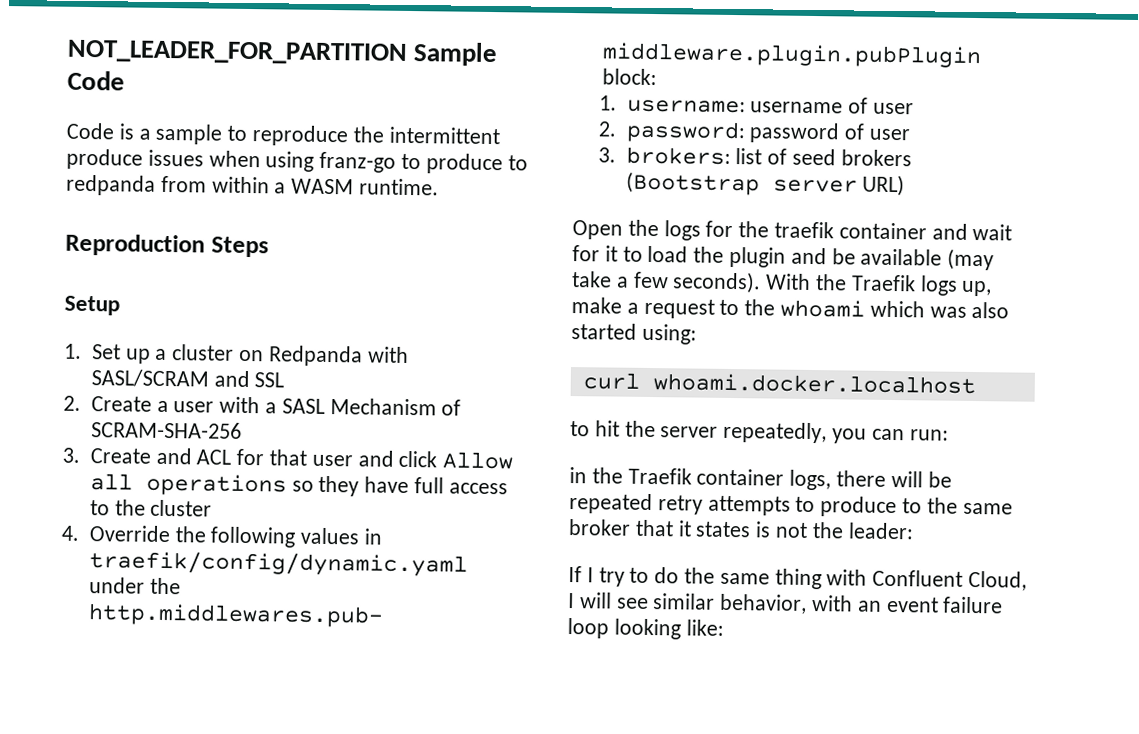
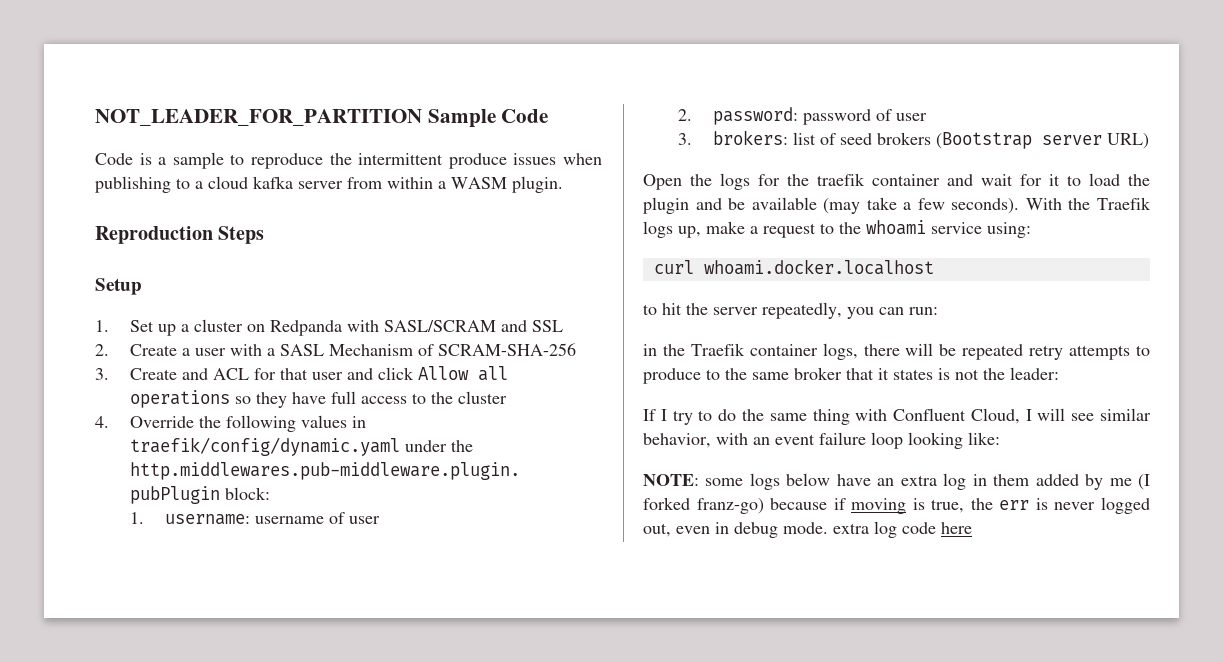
[265,151,528,175] [66,174,156,196] using franz-go to produce to redpanda -> [95,176,343,193] publishing to a cloud kafka server
[359,178,440,196] runtime. -> [512,176,563,193] plugin.
[869,300,1010,319] [571,323,637,340] which was also started -> [931,222,982,234] service
(724, 627) none -> [643,473,1150,490] [643,497,1150,514] [643,521,972,538] // NOTE: some logs below have an extra log in them added by me (I forked franz-go) because if moving is true, the err is never logged out, even in debug mode. extra log code here

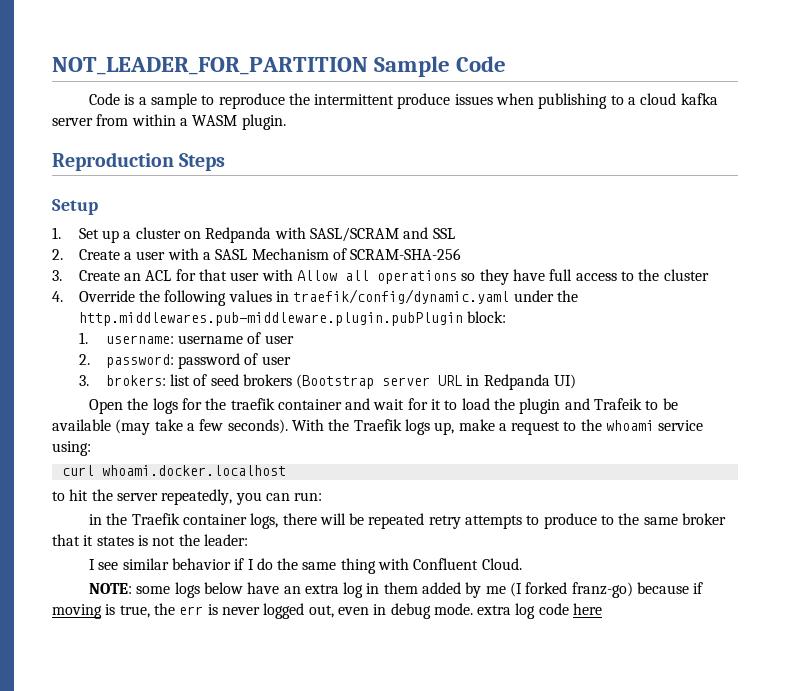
[181,368,208,380] and -> [124,273,142,281] an
[346,367,414,380] and click -> [261,269,293,281] with
[1106,133,1149,149] URL) -> [438,374,577,390] URL in Redpanda UI)
(722, 204) none -> [594,398,659,410] Trafeik to
[643,409,713,425] If I try to -> [88,558,254,570] I see similar behavior if I
[970,408,1151,424] [643,432,1000,449] Cloud, I will see similar behavior, with an event failure loop looking like: -> [481,558,522,570] Cloud.

